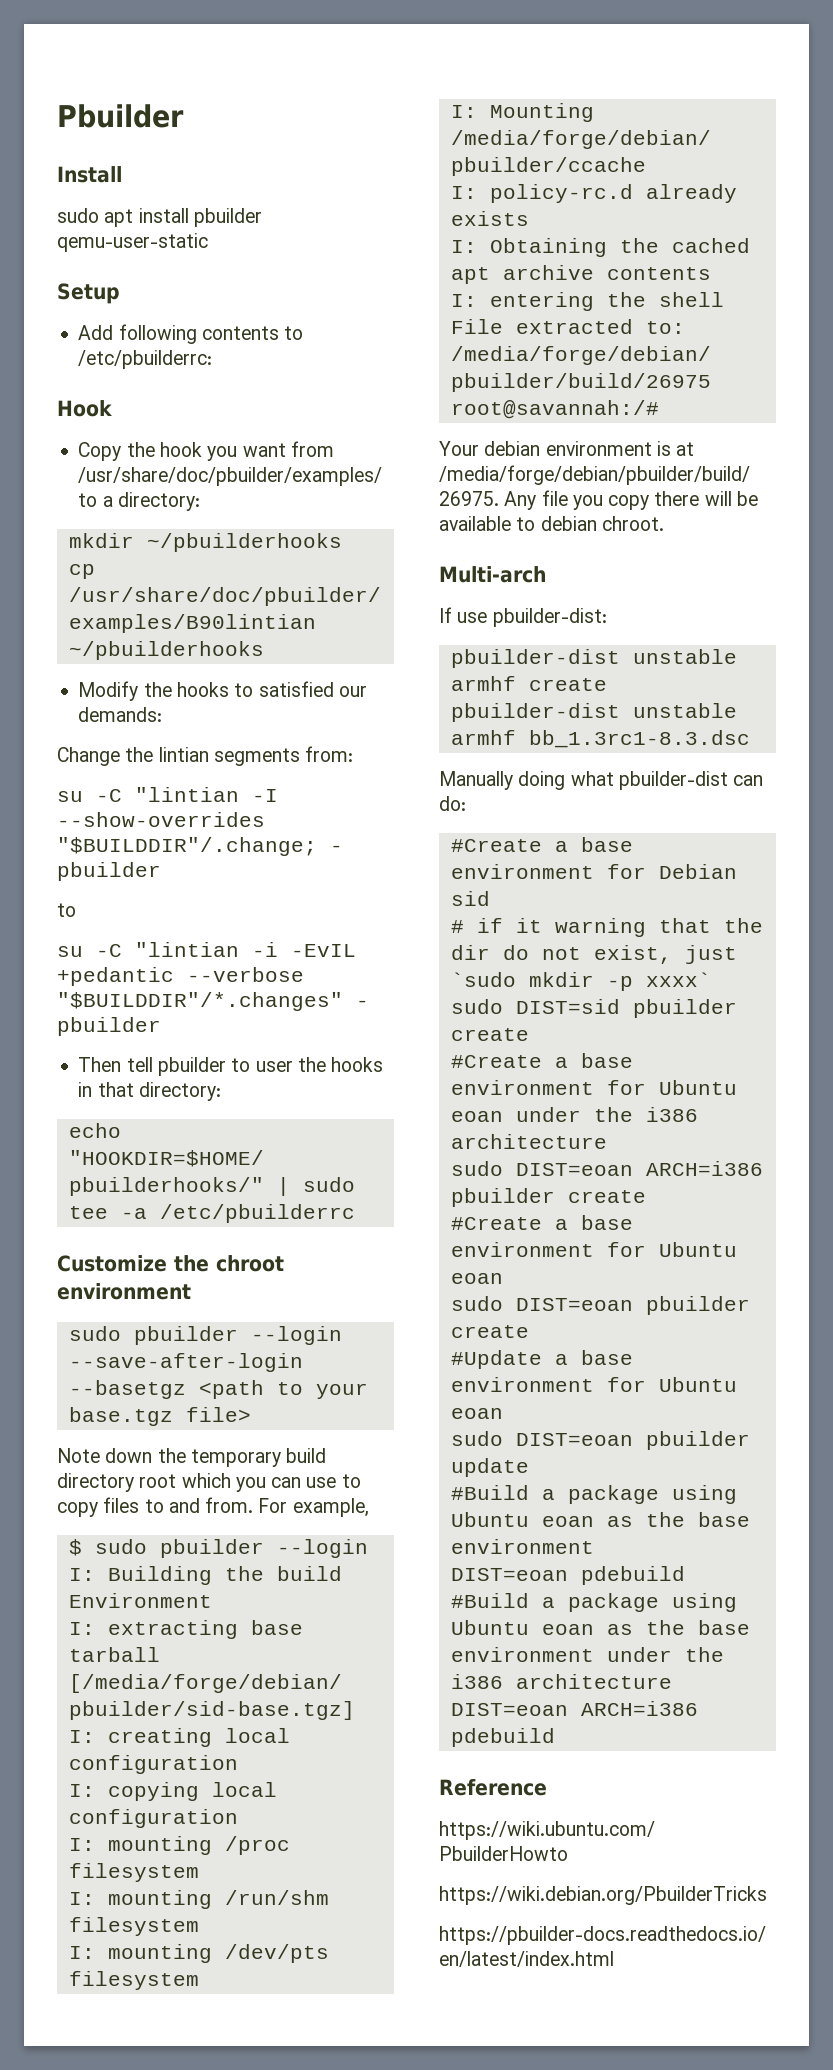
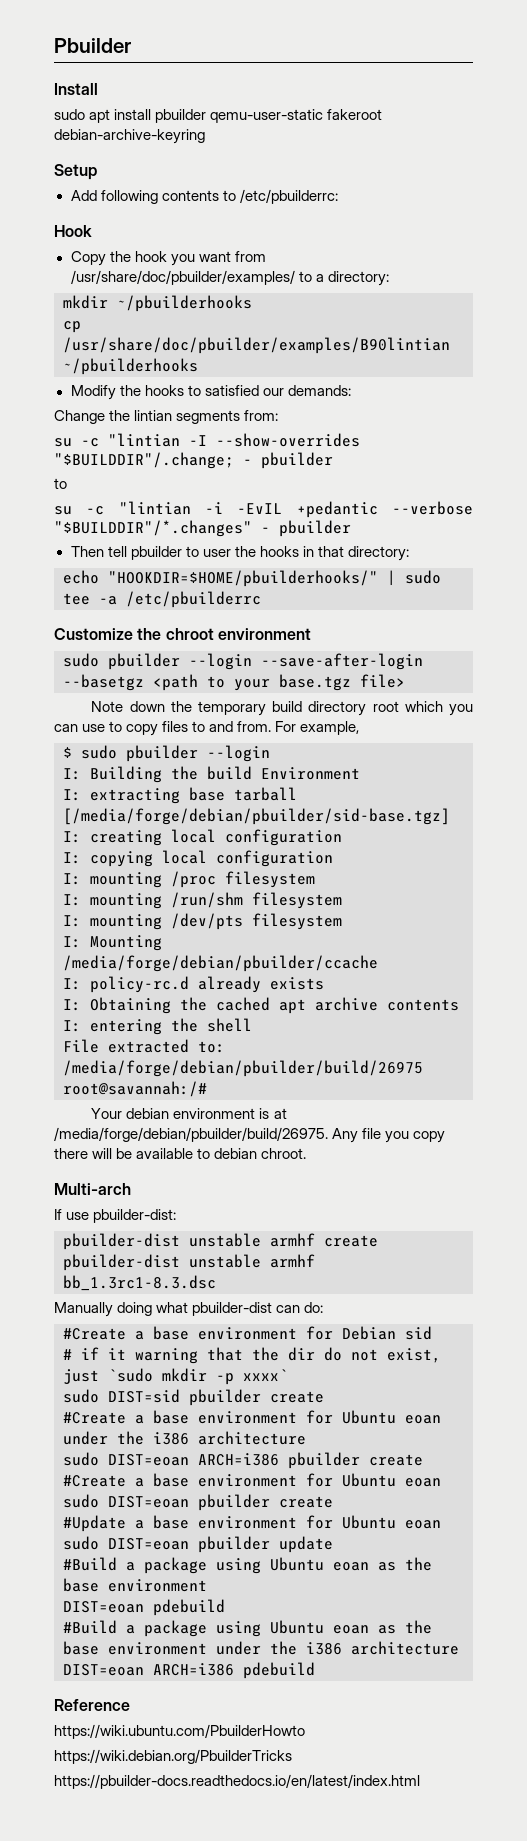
(208, 242) none -> [327,109,383,120] [54,129,205,144] fakeroot debian-archive-keyring
[96,789,122,802] -C -> [81,438,99,447] -c
[96,944,122,957] -C -> [86,506,105,515] -c

